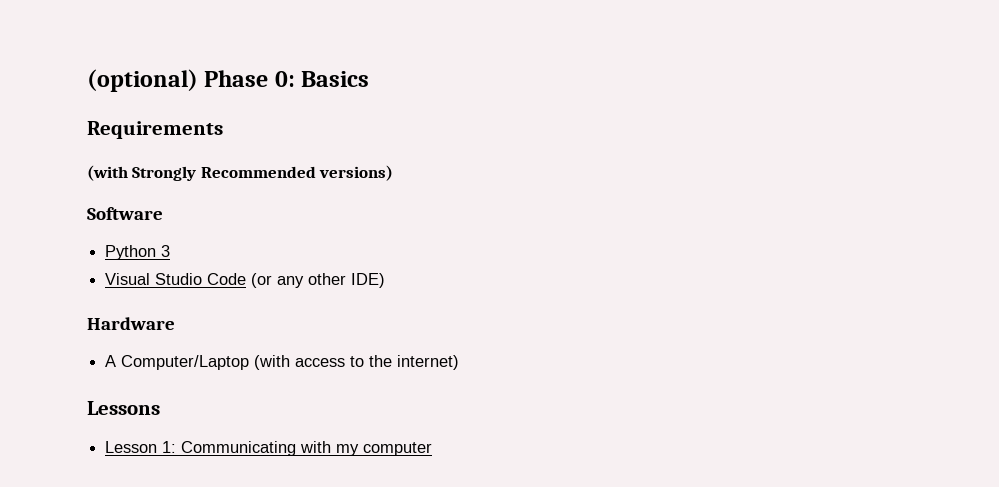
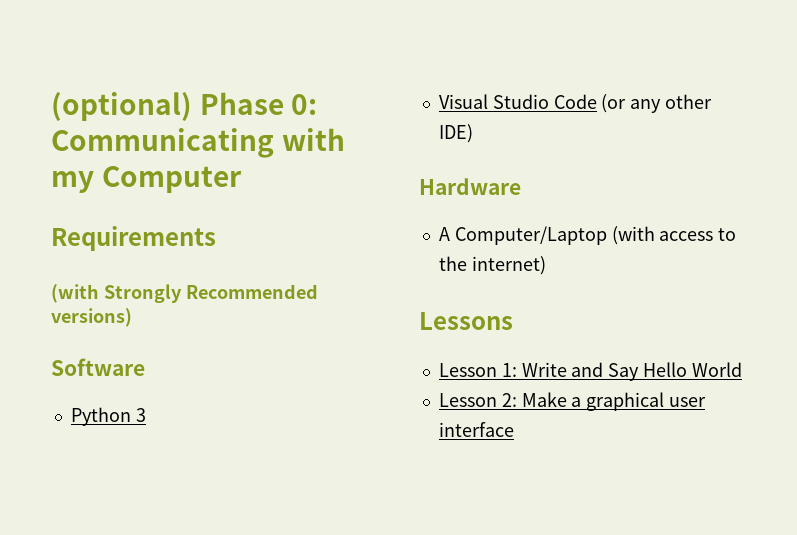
[301,71,370,87] Basics -> [51,128,345,158] [51,166,242,193] Communicating with my Computer
[181,441,433,456] Communicating with my computer -> [521,362,742,381] [438,392,707,411] [438,422,514,437] Write and Say Hello World // Lesson 2: Make a graphical user interface

